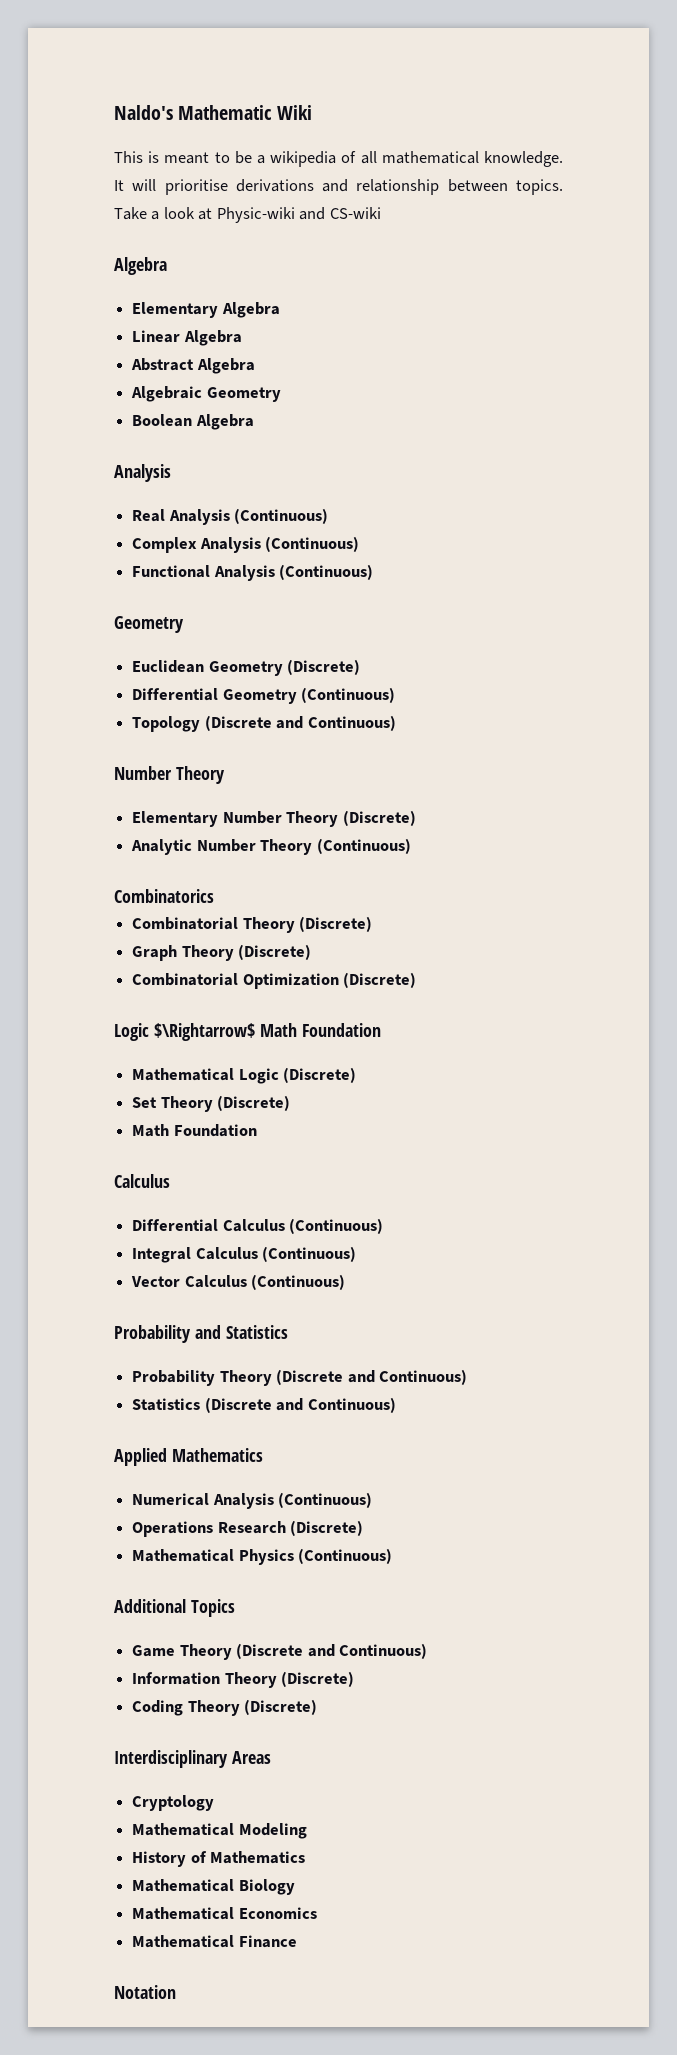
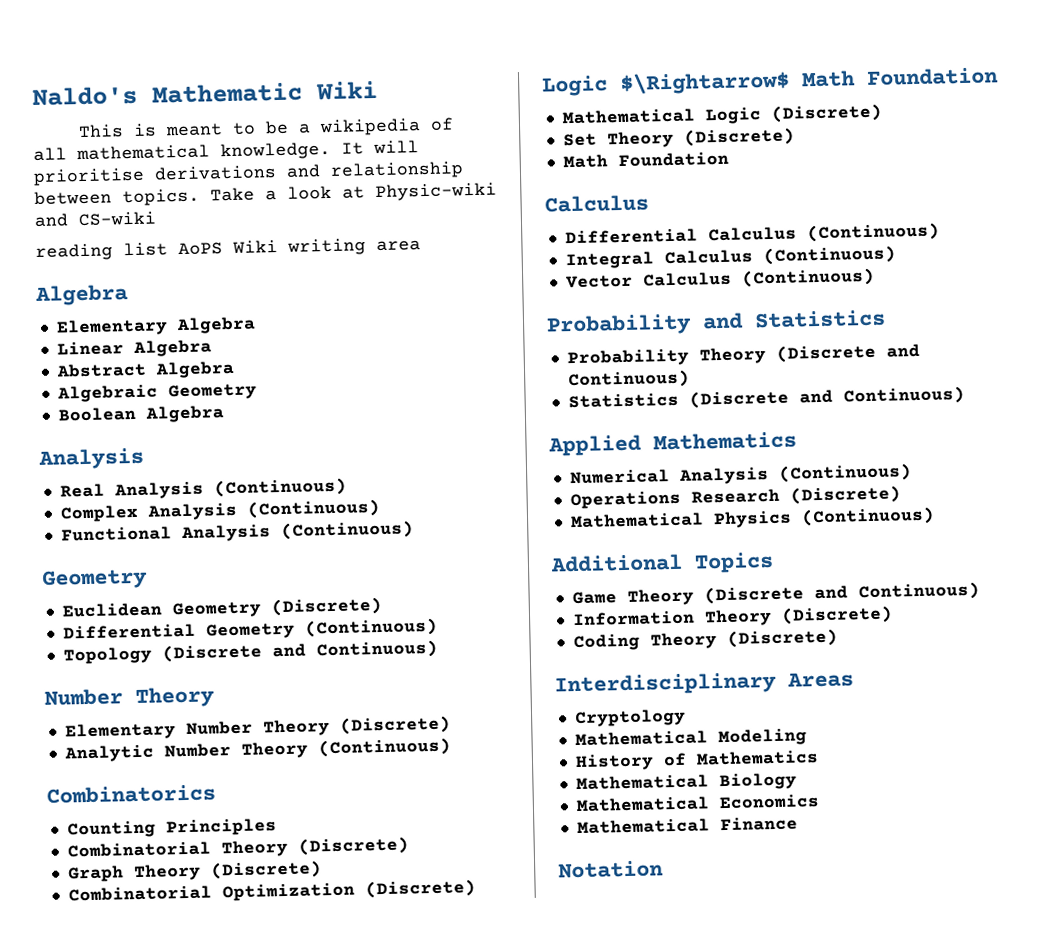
(381, 213) none -> [35,238,421,261] // reading list AoPS Wiki writing area
(214, 896) none -> [66,818,277,839] // Counting Principles

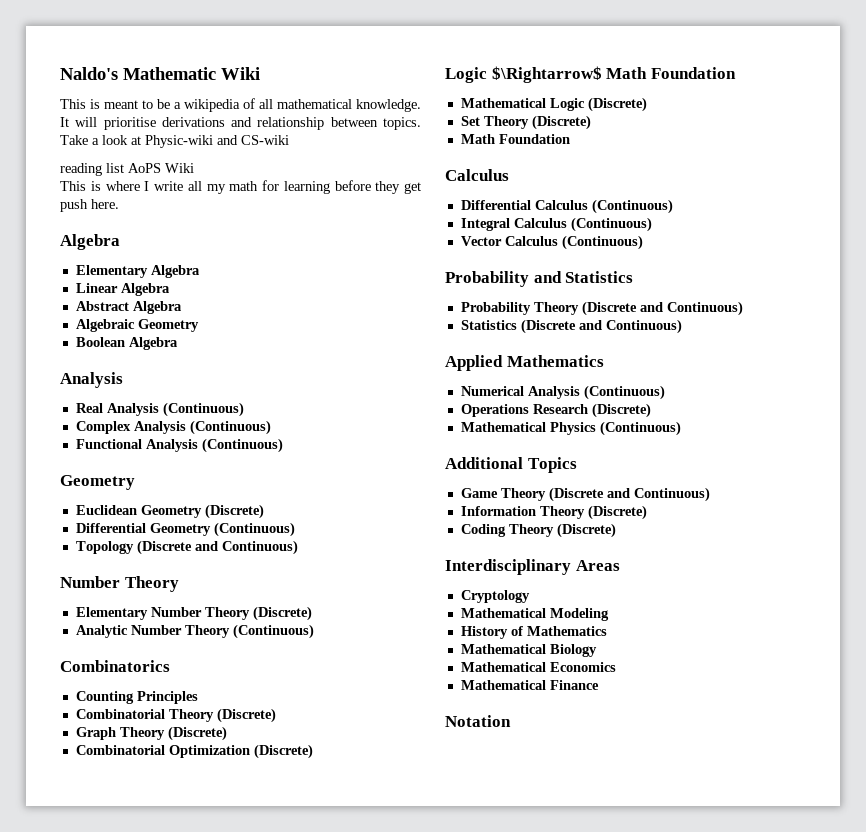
[287,238,421,256] writing area -> [60,180,421,194] [60,199,119,212] // This is where I write all my math for learning before they get push here.

